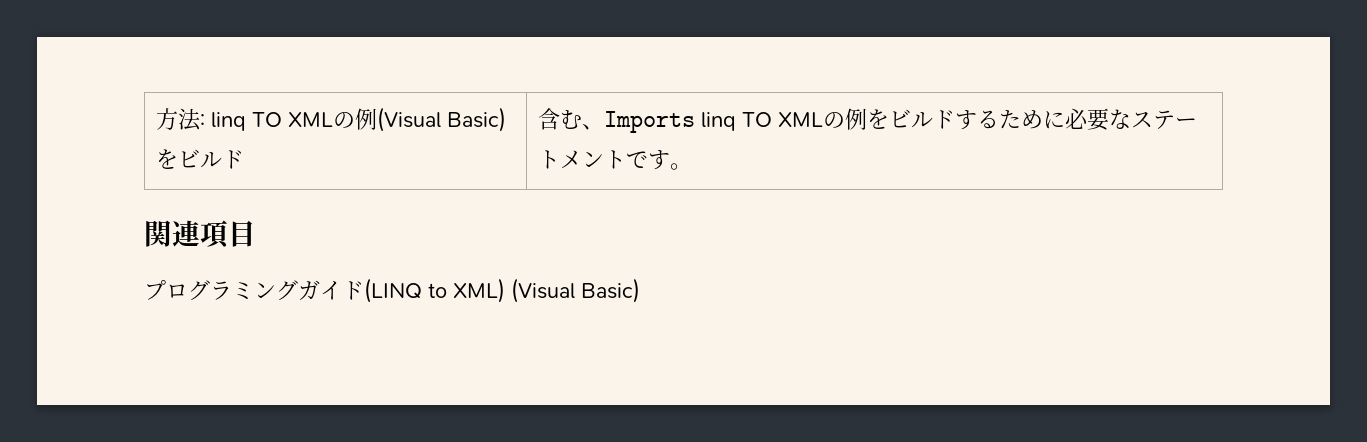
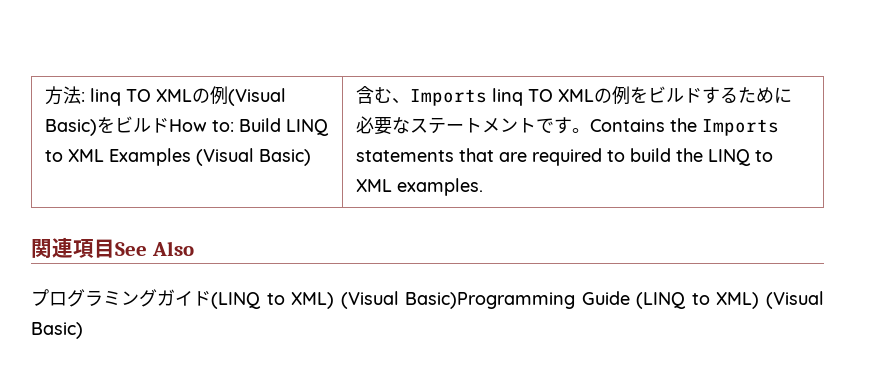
(244, 159) none -> [169,118,330,136] [45,148,312,166] How to: Build LINQ to XML Examples (Visual Basic)
(692, 166) none -> [590,118,780,136] [356,148,774,166] [356,178,484,196] Contains the Imports statements that are required to build the LINQ to XML examples.
(256, 233) none -> [115,241,194,256] See Also
(575, 290) none -> [405,291,824,309] Basic)Programming Guide (LINQ to XML) (Visual

